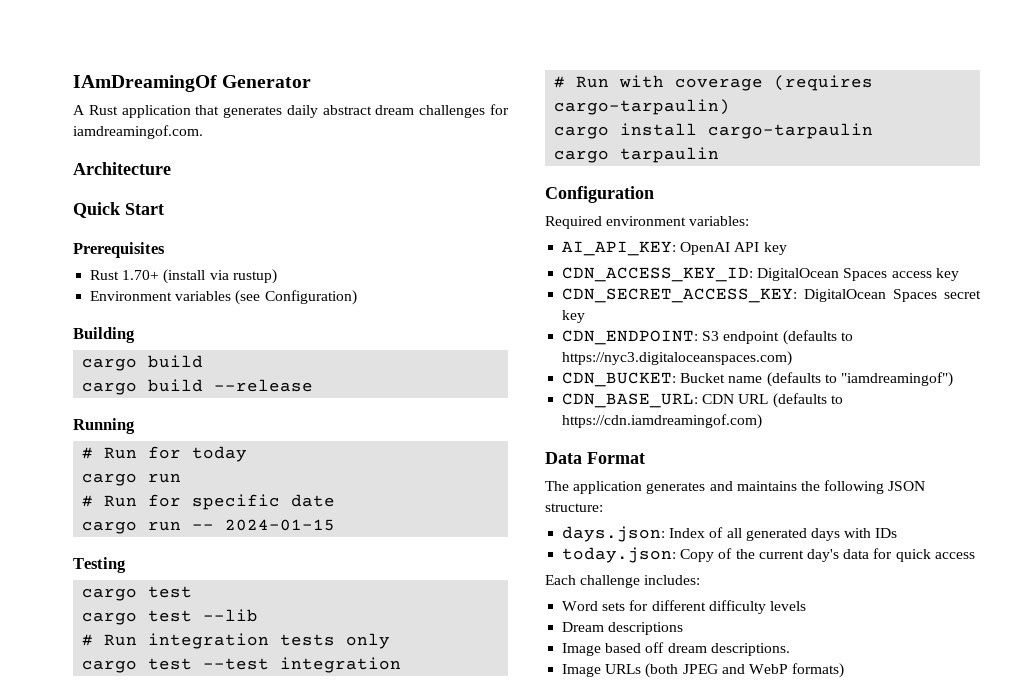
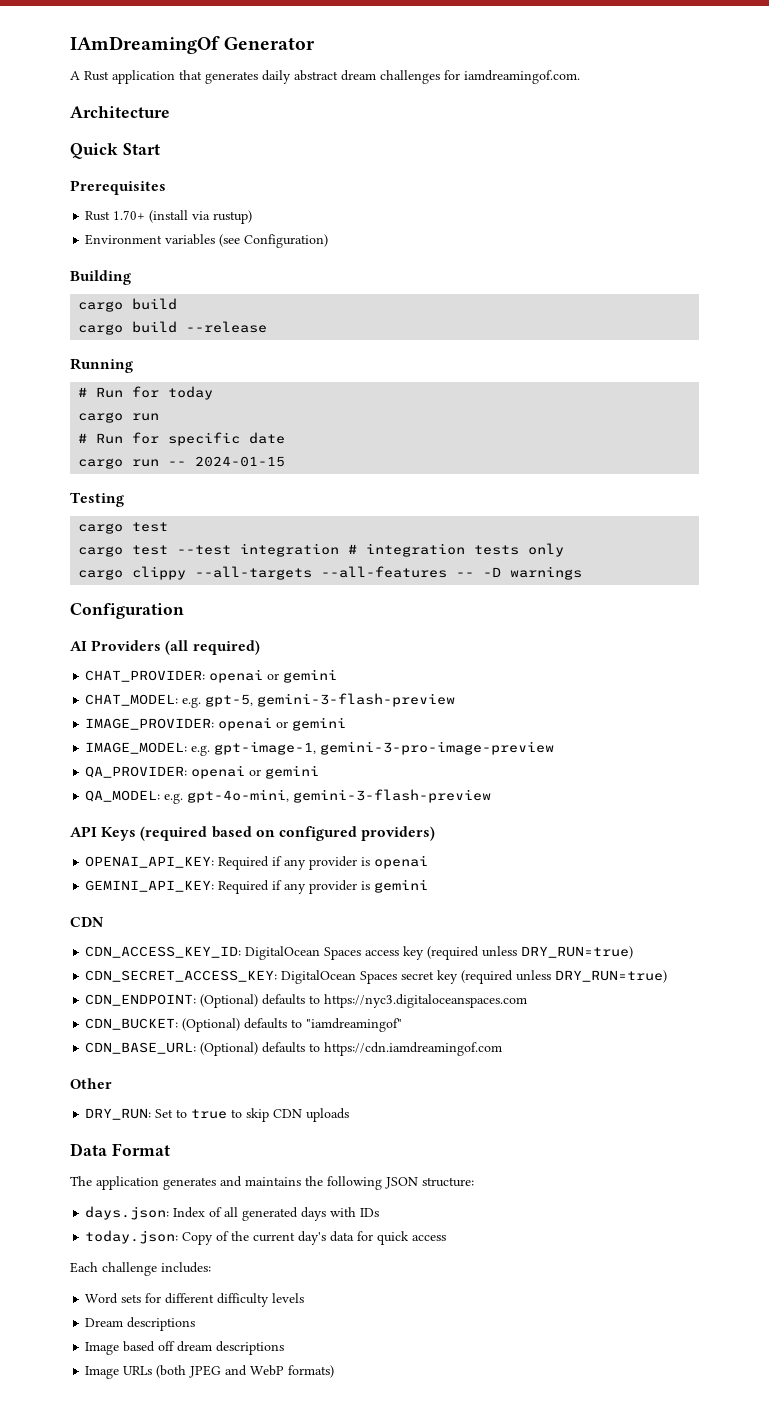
[203,609,259,622] [82,634,138,646] --lib // # Run -> [177,543,358,557] --test integration #
[148,657,402,673] [554,75,874,91] [554,99,731,115] [554,123,874,139] [554,147,720,163] [545,186,654,203] [545,216,750,229] [562,241,787,256] test --test integration // # Run with coverage (requires cargo-tarpaulin) // cargo install cargo-tarpaulin // cargo tarpaulin // Configuration // Required environment variables: // AI_API_KEY: OpenAI API key -> [132,566,583,580] [70,603,184,619] [70,640,260,655] [85,669,338,683] [85,693,456,708] [85,717,347,731] [85,741,555,756] [85,765,320,779] [85,789,492,804] [70,826,436,841] [85,855,429,870] [85,879,429,894] [70,917,104,927] clippy --all-targets --all-features -- -D warnings // Configuration // AI Providers (all required) // CHAT_PROVIDER: openai or gemini // CHAT_MODEL: e.g. gpt-5, gemini-3-flash-preview // IMAGE_PROVIDER: openai or gemini // IMAGE_MODEL: e.g. gpt-image-1, gemini-3-pro-image-preview // QA_PROVIDER: openai or gemini // QA_MODEL: e.g. gpt-4o-mini, gemini-3-flash-preview // API Keys (required based on configured providers) // OPENAI_API_KEY: Required if any provider is openai // GEMINI_API_KEY: Required if any provider is gemini // CDN
(959, 274) none -> [427,946,634,960] (required unless DRY_RUN=true)
[562,330,853,345] [562,351,793,366] [562,372,953,387] [562,393,843,408] [562,414,763,429] // CDN_ENDPOINT: S3 endpoint (defaults to https://nyc3.digitaloceanspaces.com) // CDN_BUCKET: Bucket name (defaults to "iamdreamingof") // CDN_BASE_URL: CDN URL (defaults to https://cdn.iamdreamingof.com) -> [461,970,668,984] [85,994,528,1008] [85,1018,403,1032] [85,1042,503,1056] [70,1078,112,1089] [85,1108,350,1122] (required unless DRY_RUN=true) // CDN_ENDPOINT: (Optional) defaults to https://nyc3.digitaloceanspaces.com // CDN_BUCKET: (Optional) defaults to "iamdreamingof" // CDN_BASE_URL: (Optional) defaults to https://cdn.iamdreamingof.com // Other // DRY_RUN: Set to true to skip CDN uploads
[710,643,790,656] descriptions. -> [216,1341,285,1355] descriptions

